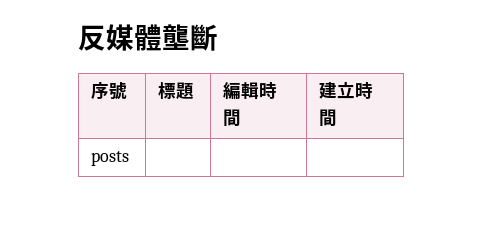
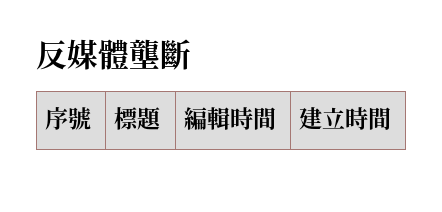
[91,151,130,166] // posts | | | -> (392, 118) none

